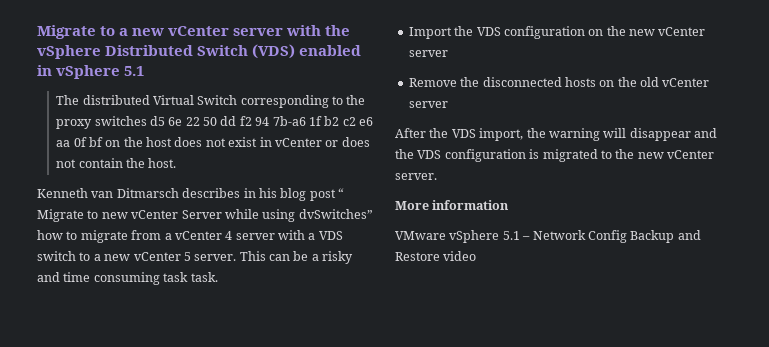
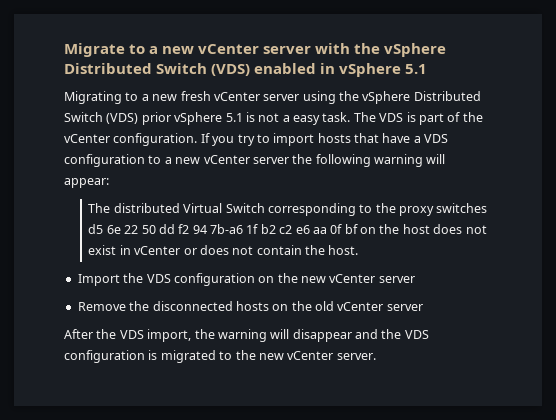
(145, 71) none -> [64,91,481,104] [64,112,483,125] [64,133,449,146] [64,154,446,167] [64,178,109,188] // Migrating to a new fresh vCenter server using the vSphere Distributed Switch (VDS) prior vSphere 5.1 is not a easy task. The VDS is part of the vCenter configuration. If you try to import hosts that have a VDS configuration to a new vCenter server the following warning will appear:
[37,188,344,201] [37,209,373,222] [37,230,343,243] [37,251,354,264] [37,272,218,285] // Kenneth van Ditmarsch describes in his blog post “ Migrate to new vCenter Server while using dvSwitches” how to migrate from a vCenter 4 server with a VDS switch to a new vCenter 5 server. This can be a risky and time consuming task task. -> (359, 250) none
[395,200,510,210] [395,230,701,243] [395,251,477,261] // More information // VMware vSphere 5.1 – Network Config Backup and Restore video -> (376, 356) none

